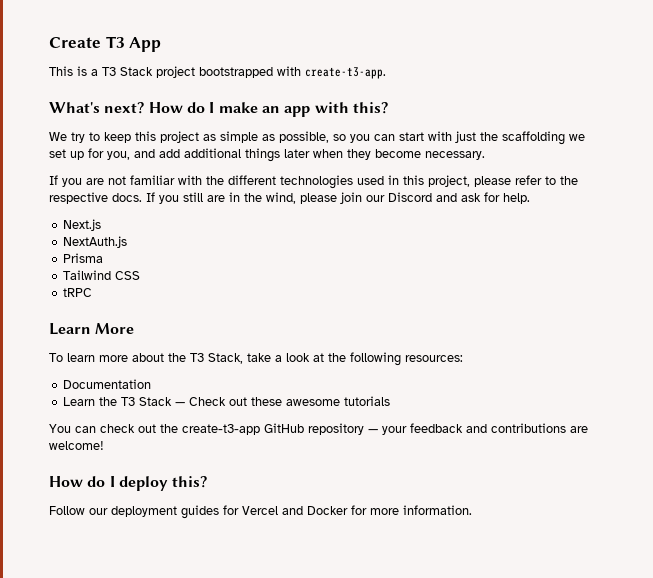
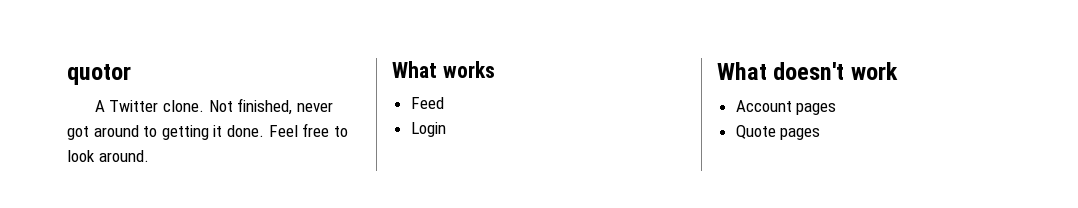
[49,36,162,52] [49,66,386,79] [49,102,388,117] [49,131,585,145] [49,148,485,162] [49,175,578,189] [49,192,530,204] [63,219,102,231] [63,236,128,248] [63,253,104,263] [63,270,141,280] [63,288,93,297] [49,323,135,335] [49,352,463,366] [63,379,152,389] [63,396,391,406] [49,423,588,435] [49,441,104,450] [49,476,208,491] [49,505,472,519] Create T3 App // This is a T3 Stack project bootstrapped with create-t3-app. // What's next? How do I make an app with this? // We try to keep this project as simple as possible, so you can start with just the scaffolding we set up for you, and add additional things later when they become necessary. // If you are not familiar with the different technologies used in this project, please refer to the respective docs. If you still are in the wind, please join our Discord and ask for help. // Next.js // NextAuth.js // Prisma // Tailwind CSS // tRPC // Learn More // To learn more about the T3 Stack, take a look at the following resources: // Documentation // Learn the T3 Stack — Check out these awesome tutorials // You can check out the create-t3-app GitHub repository — your feedback and contributions are welcome! // How do I deploy this? // Follow our deployment guides for Vercel and Docker for more information. -> [67,64,131,85] [94,98,333,115] [67,123,348,140] [67,150,149,162] [392,61,495,78] [410,97,444,109] [410,122,446,137] [717,62,898,80] [735,100,837,115] [735,125,821,140] quotor // A Twitter clone. Not finished, never got around to getting it done. Feel free to look around. // What works // Feed // Login // What doesn't work // Account pages // Quote pages

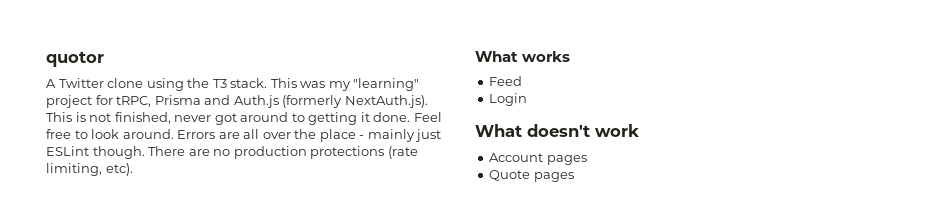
[163,100,233,112] clone. Not -> [107,78,420,91] [46,95,428,108] [46,112,112,122] clone using the T3 stack. This was my "learning" project for tRPC, Prisma and Auth.js (formerly NextAuth.js). This is not
(149, 156) none -> [177,129,442,142] [46,146,418,159] [46,163,133,176] Errors are all over the place - mainly just ESLint though. There are no production protections (rate limiting, etc).

